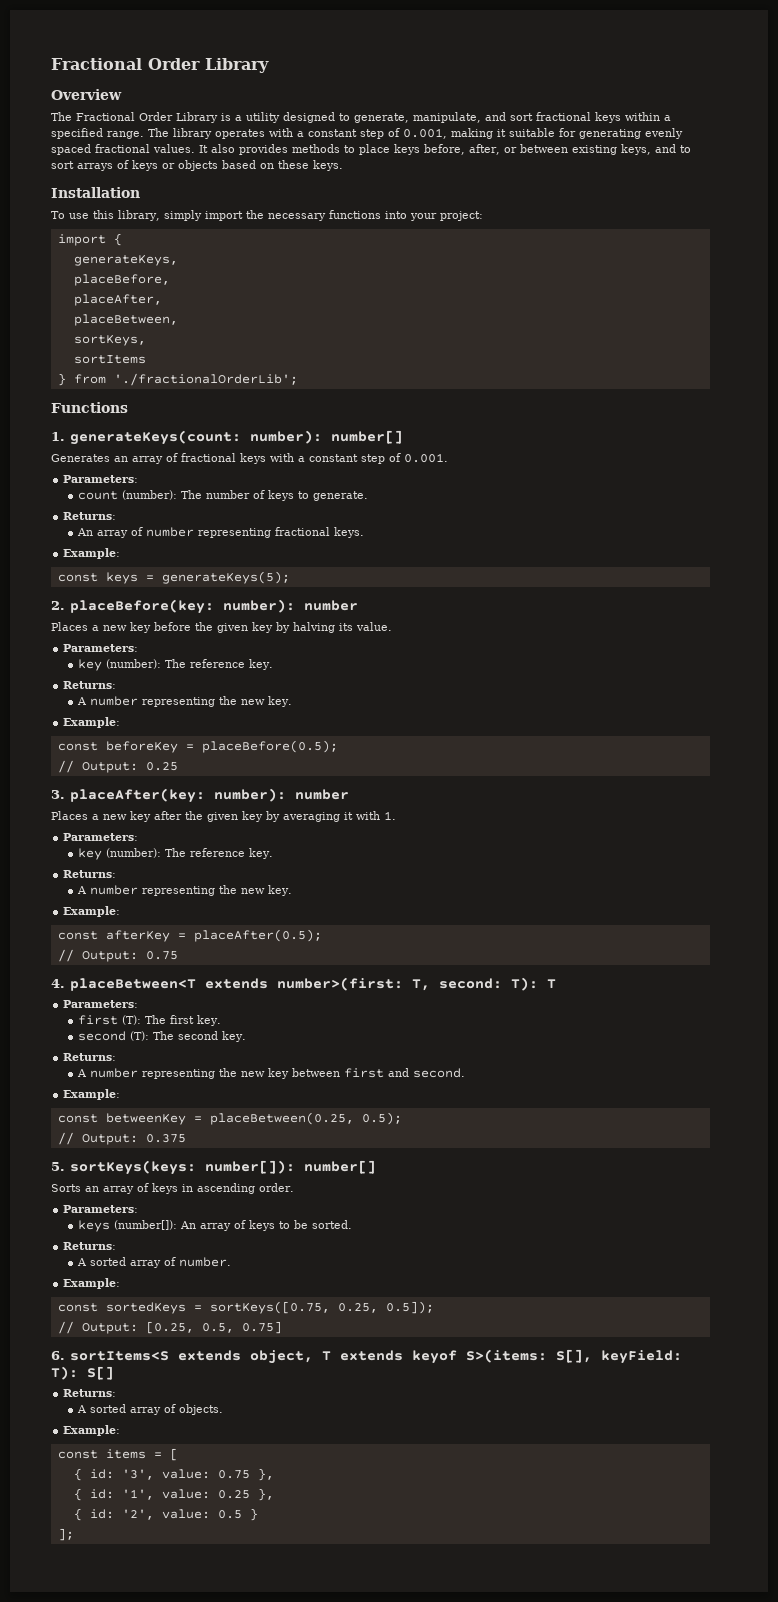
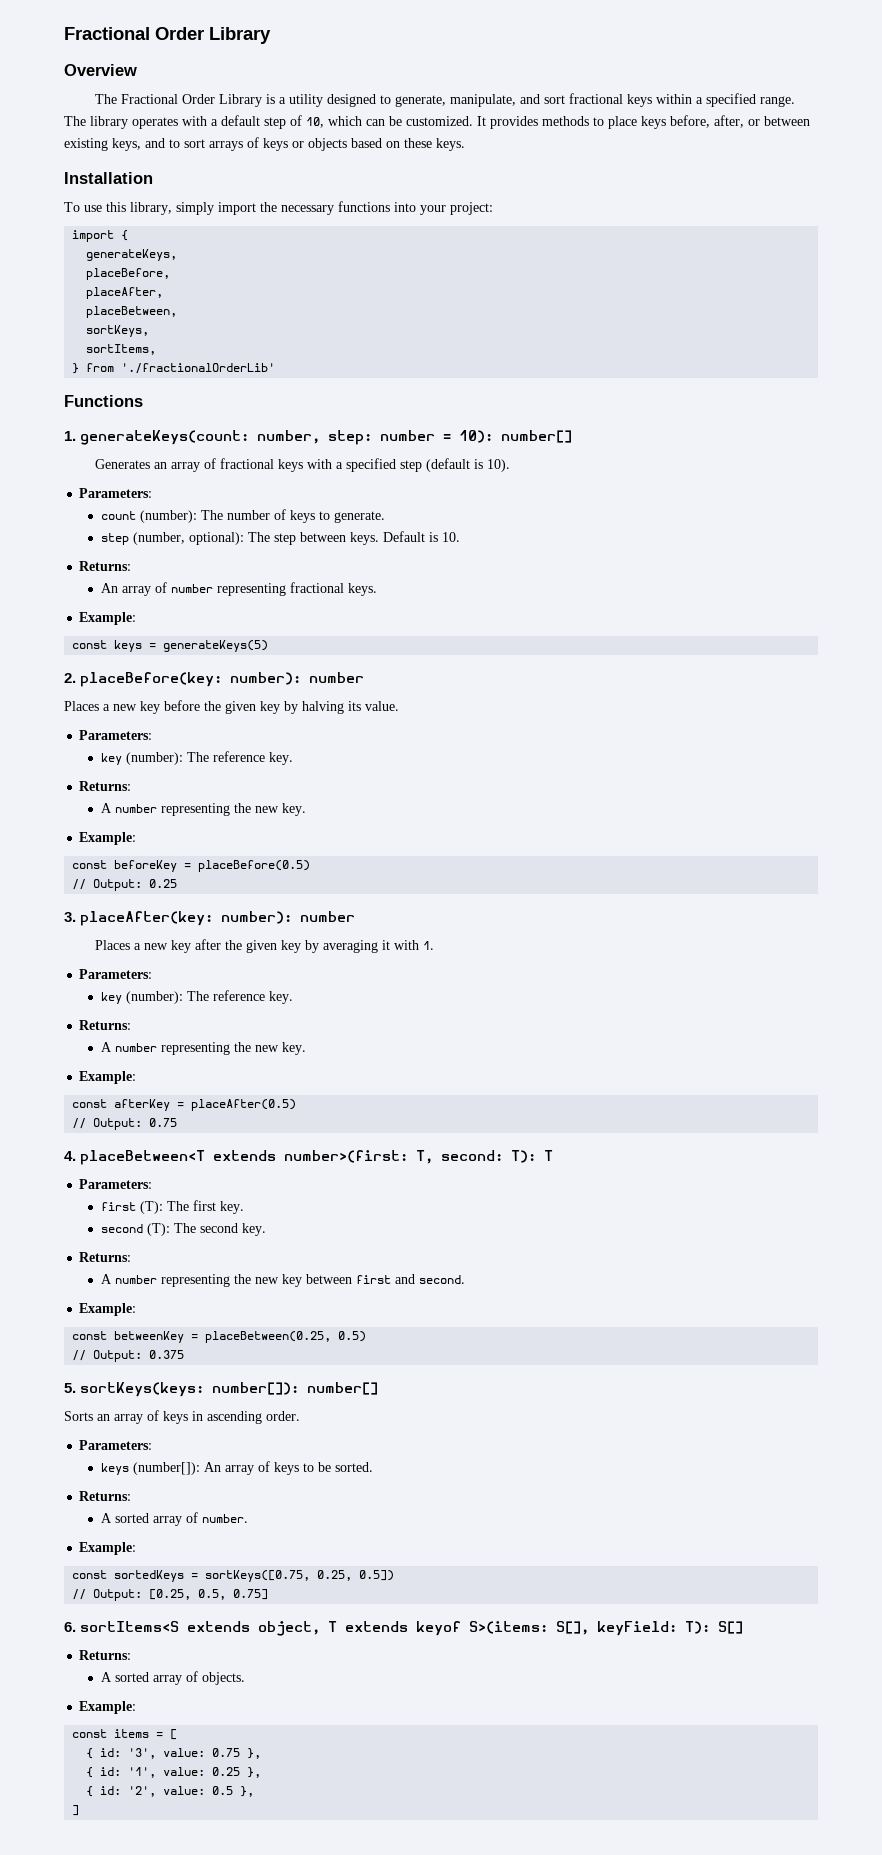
[308,128,683,139] [51,144,235,155] constant step of 0.001, making it suitable for generating evenly spaced fractional values. It also -> [221,115,486,129] default step of 10, which can be customized. It
[73,355,146,364] sortItems -> [86,344,157,355] sortItems,
[113,373,298,386] './fractionalOrderLib'; -> [121,363,276,374] './fractionalOrderLib'
[250,430,322,444] number): -> [257,430,494,445] number, step: number = 10):
[309,453,448,464] constant step of 0.001. -> [345,458,510,472] specified step (default is 10).
(368, 496) none -> [100,531,460,545] // step (number, optional): The step between keys. Default is 10.
[161,571,290,584] generateKeys(5); -> [163,640,269,652] generateKeys(5)
[201,740,338,753] placeBefore(0.5); -> [198,860,311,872] placeBefore(0.5)
[193,929,322,942] placeAfter(0.5); -> [191,1099,297,1111] placeAfter(0.5)
[361,1112,402,1125] 0.5); -> [338,1331,367,1342] 0.5)
[385,1301,434,1314] 0.5]); -> [359,1570,395,1581] 0.5])
[249,1508,258,1521] [57,1528,74,1541] } // ]; -> [240,1786,255,1797] [72,1805,80,1816] }, // ]

